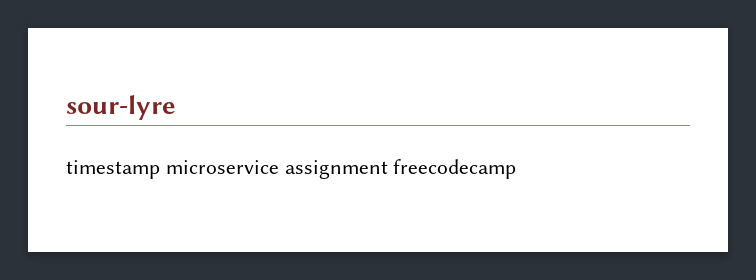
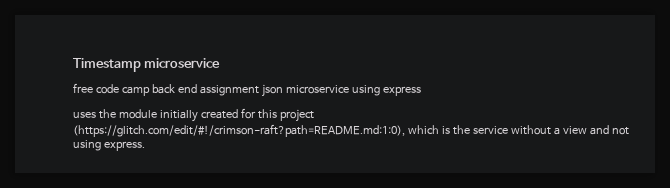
[66,95,176,120] [66,159,517,179] sour-lyre // timestamp microservice assignment freecodecamp -> [73,58,221,72] [73,83,421,97] [73,108,314,122] [73,124,629,137] [73,140,145,151] Timestamp microservice // free code camp back end assignment json microservice using express // uses the module initially created for this project (https://glitch.com/edit/#!/crimson-raft?path=README.md:1:0), which is the service without a view and not using express.

